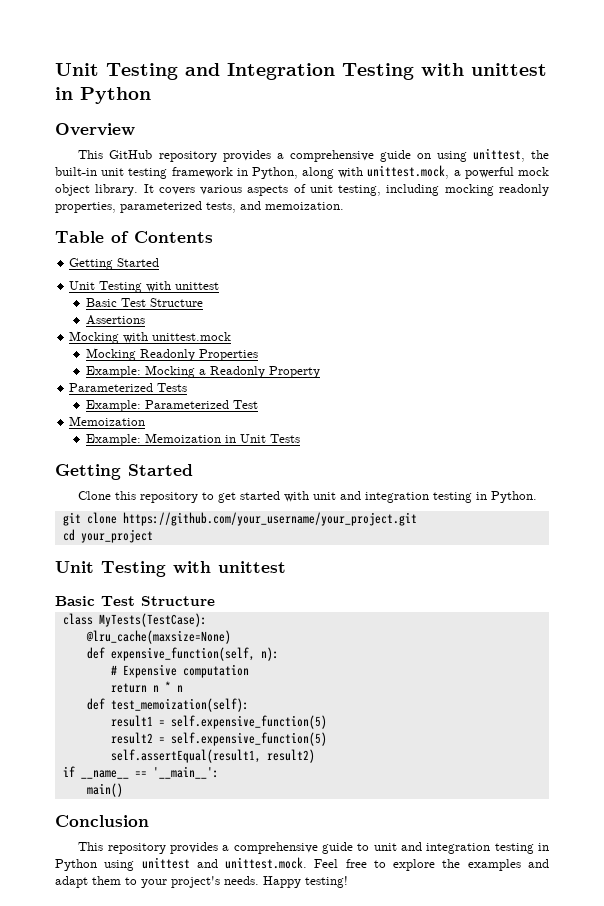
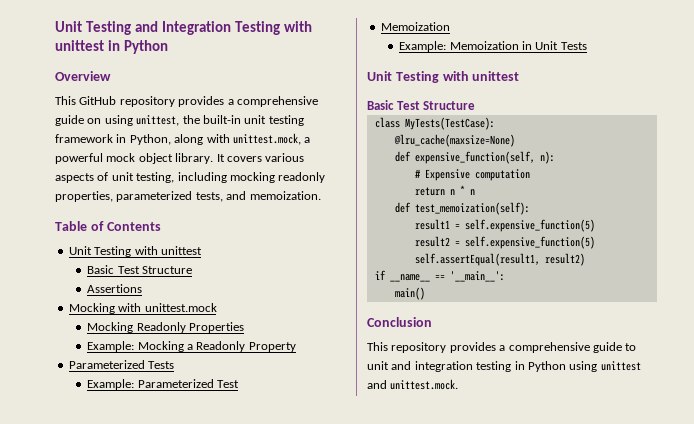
[69,258,160,270] // Getting Started -> (161, 226) none
[55,464,193,480] [78,491,538,503] [62,512,417,526] [62,529,153,543] // Getting Started // Clone this repository to get started with unit and integration testing in Python. // git clone https://github.com/your_username/your_project.git // cd your_project -> (587, 46) none
[314,859,549,871] [55,876,348,888] Feel free to explore the examples and adapt them to your project's needs. Happy testing! -> (459, 384) none

